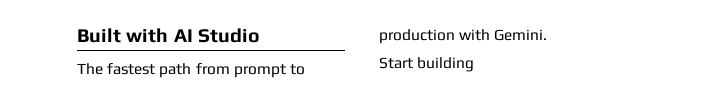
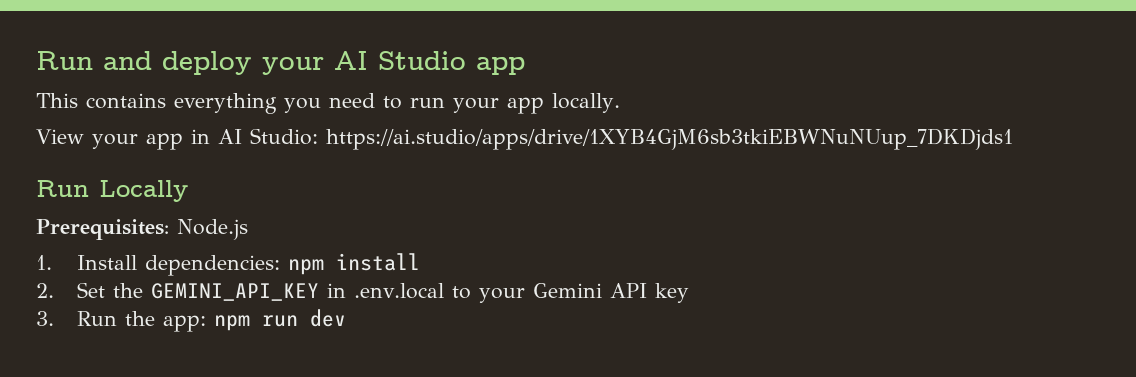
[77,28,260,43] [77,63,305,78] [379,29,548,44] [379,57,475,72] Built with AI Studio // The fastest path from prompt to production with Gemini. // Start building -> [36,51,525,75] [36,93,620,114] [36,128,1013,150] [36,180,188,202] [36,219,248,240] [36,253,420,276] [36,282,689,303] [36,309,346,332] Run and deploy your AI Studio app // This contains everything you need to run your app locally. // View your app in AI Studio: https://ai.studio/apps/drive/1XYB4GjM6sb3tkiEBWNuNUup_7DKDjds1 // Run Locally // Prerequisites: Node.js // 1. Install dependencies: npm install // 2. Set the GEMINI_API_KEY in .env.local to your Gemini API key // 3. Run the app: npm run dev

